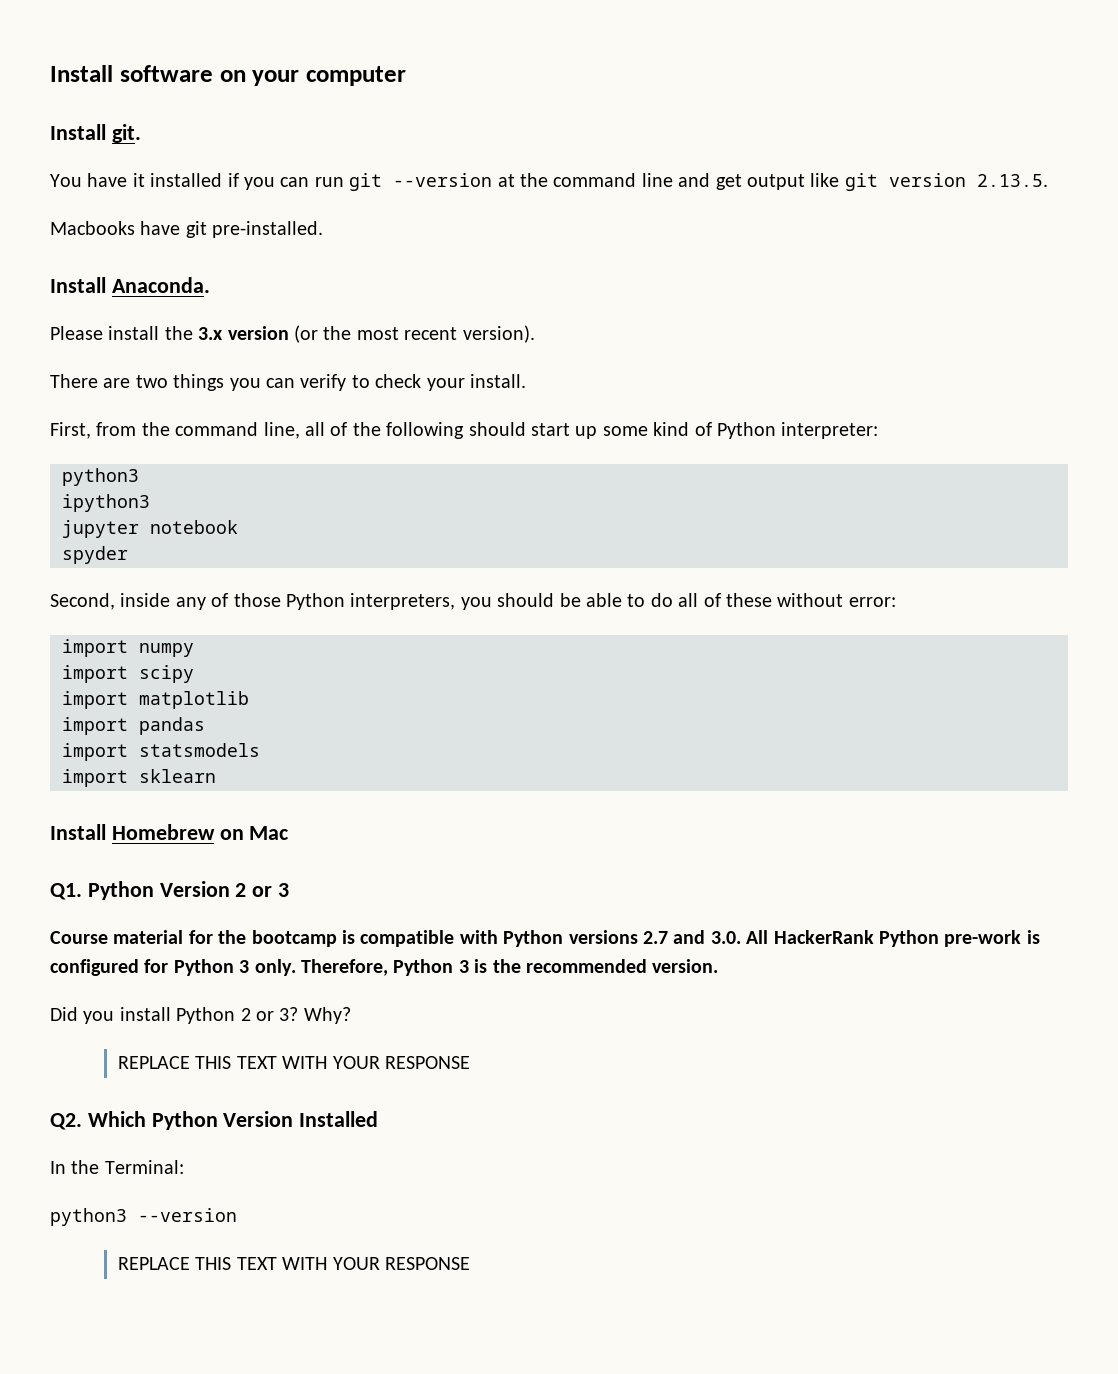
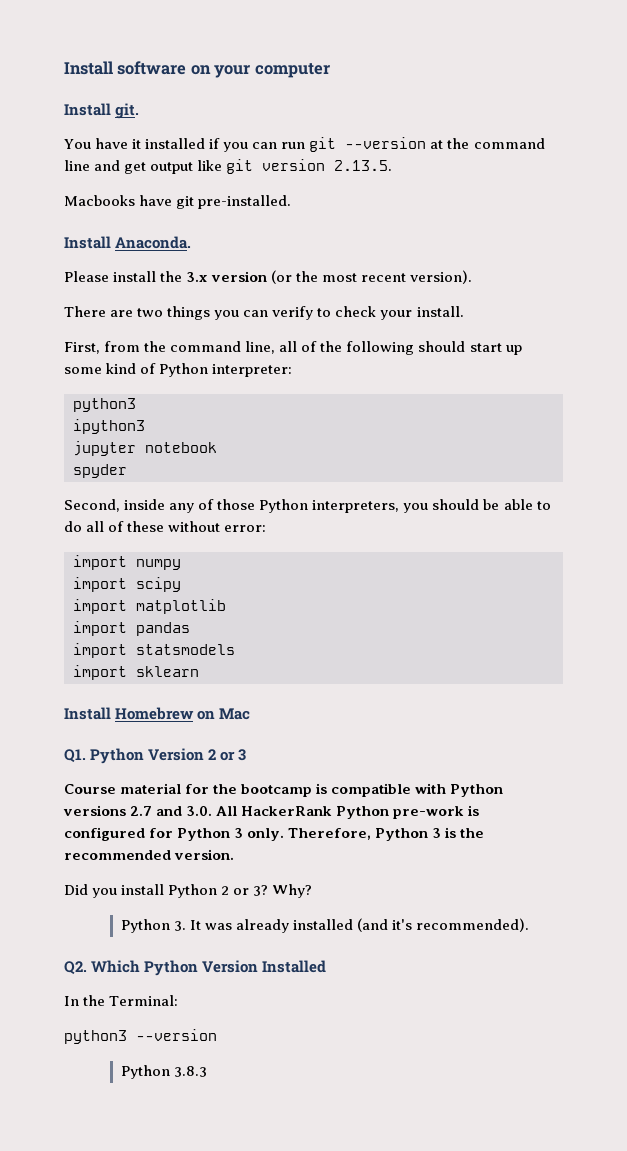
[117,1056,470,1069] REPLACE THIS TEXT WITH YOUR RESPONSE -> [120,918,530,933] Python 3. It was already installed (and it's recommended).
[117,1257,470,1270] REPLACE THIS TEXT WITH YOUR RESPONSE -> [120,1065,207,1079] Python 3.8.3

